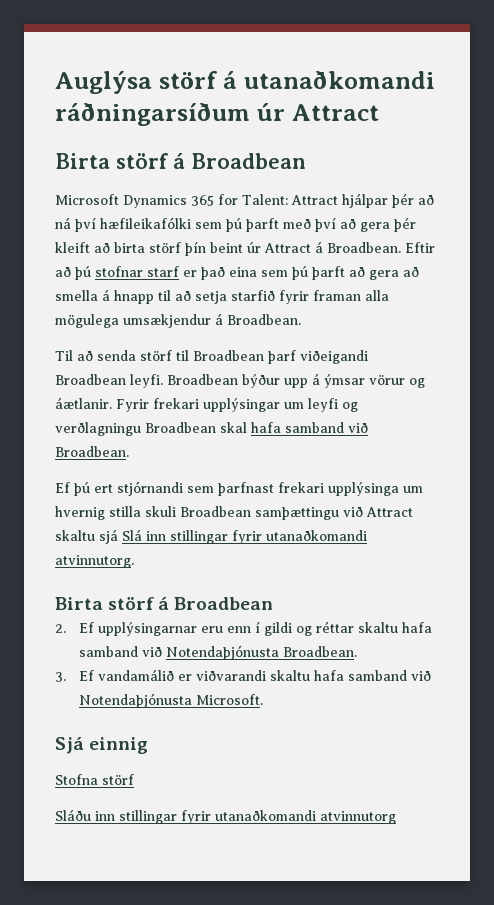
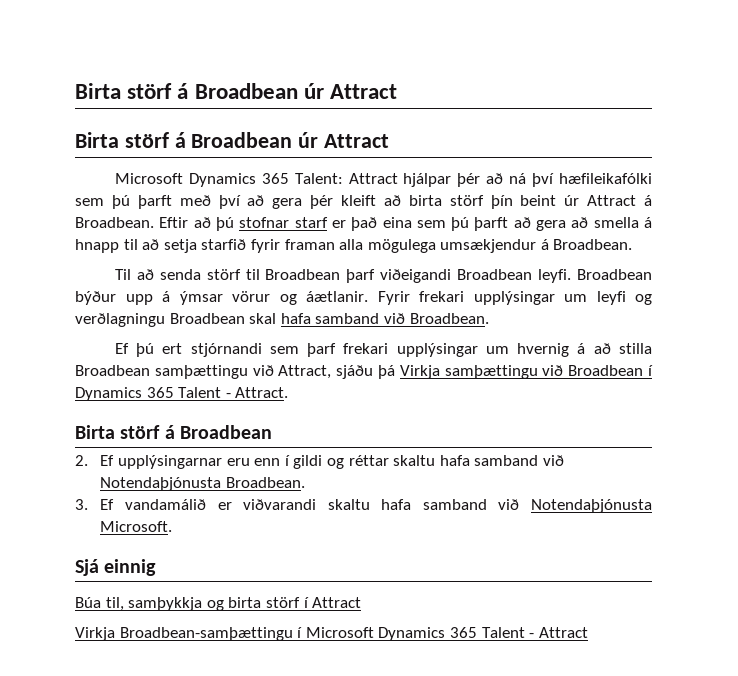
[55,71,435,94] [55,103,250,126] Auglýsa störf á utanaðkomandi ráðningarsíðum -> [75,83,298,99] Birta störf á Broadbean
[55,194,238,208] // Microsoft Dynamics 365 for -> [298,132,390,148] [114,173,289,187] úr Attract // Microsoft Dynamics 365
[218,481,423,496] [55,506,413,520] [55,529,367,544] [55,555,134,568] þarfnast frekari upplýsinga um hvernig stilla skuli Broadbean samþættingu við Attract skaltu sjá Slá inn stillingar fyrir utanaðkomandi atvinnutorg. -> [307,343,652,357] [75,365,653,379] [75,387,289,401] þarf frekari upplýsingar um hvernig á að stilla Broadbean samþættingu við Attract, sjáðu þá Virkja samþættingu við Broadbean í Dynamics 365 Talent - Attract.
[55,774,134,785] [55,809,396,824] Stofna störf // Sláðu inn stillingar fyrir utanaðkomandi atvinnutorg -> [75,597,362,611] [75,627,588,641] Búa til, samþykkja og birta störf í Attract // Virkja Broadbean-samþættingu í Microsoft Dynamics 365 Talent - Attract

